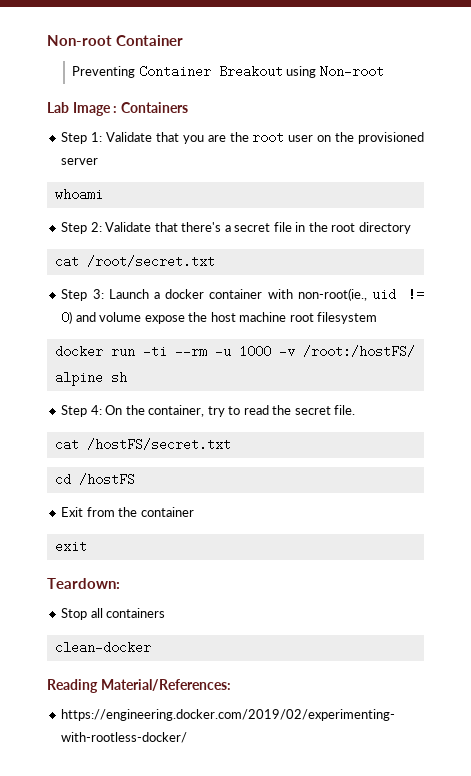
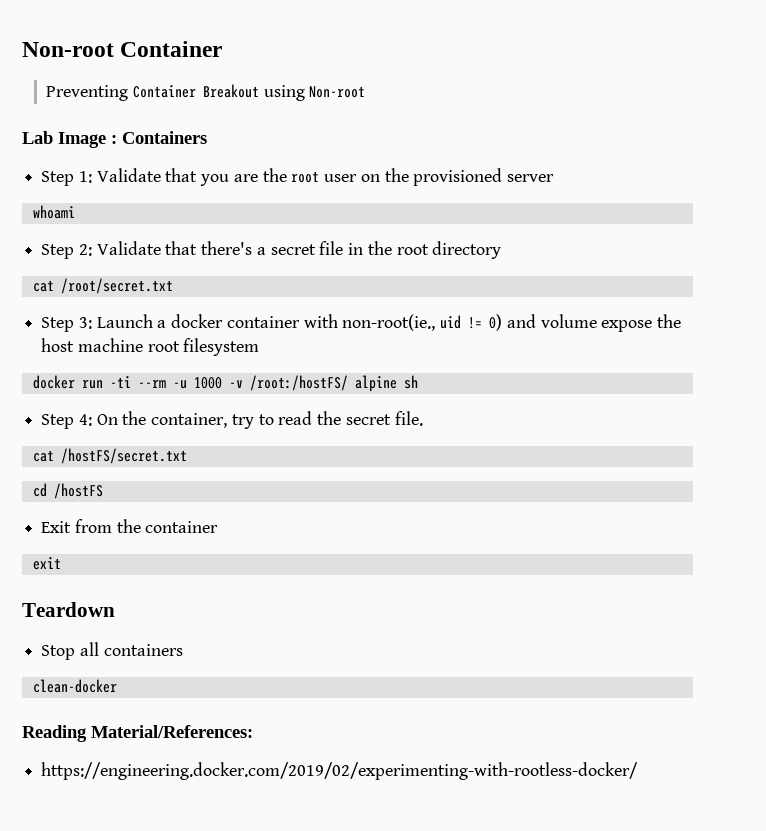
[47,578,120,589] Teardown: -> [22,602,115,617] Teardown

